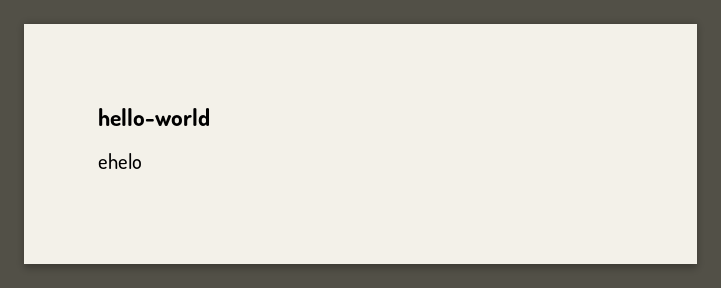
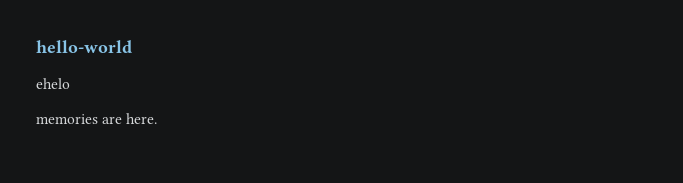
(142, 161) none -> [36,113,158,124] // memories are here.

